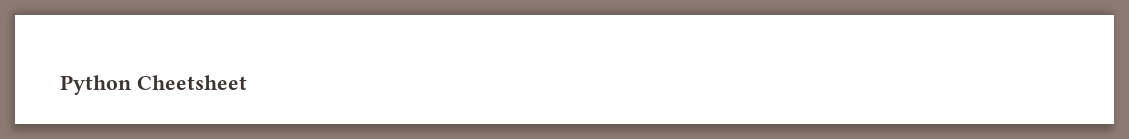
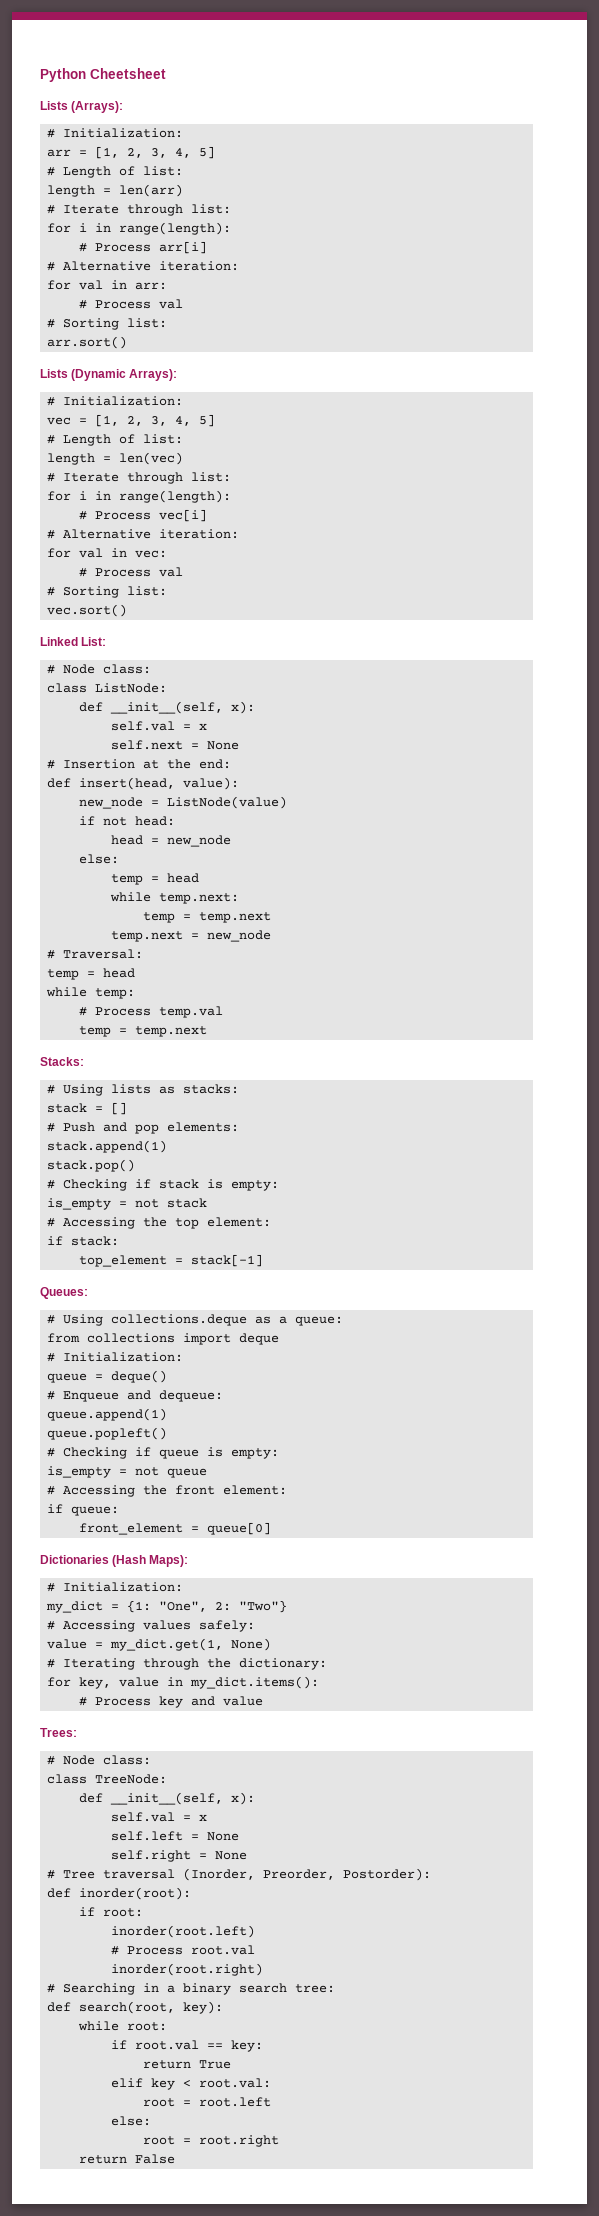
(247, 82) none -> [40,101,124,113] [46,128,183,138] [46,146,215,159] [46,166,183,178] [46,184,183,197] [46,204,231,216] [46,222,231,235] [78,241,207,254] [46,261,239,271] [46,280,167,290] [78,299,183,309] [46,318,167,330] [46,336,127,349] [40,369,178,381] [46,396,183,406] [46,414,215,427] [46,434,183,446] [46,452,183,465] [46,472,231,484] [46,490,231,503] [78,509,207,522] [46,529,239,539] [46,548,167,558] [78,567,183,577] [46,586,167,598] [46,604,127,617] [40,637,107,646] [46,664,151,674] [46,683,167,693] [78,701,255,714] [110,721,207,731] [110,740,239,750] [46,759,231,769] [46,777,239,790] [78,796,287,809] [78,816,175,826] [110,835,231,847] [78,854,119,864] [110,873,199,885] [109,892,239,904] [142,912,271,923] [110,930,271,942] [46,949,143,959] [46,968,135,980] [45,987,135,999] [78,1006,223,1018] [78,1026,207,1037] [40,1057,84,1066] [46,1084,239,1096] [46,1102,127,1115] [46,1122,239,1134] [46,1140,167,1153] [46,1159,135,1172] [46,1179,279,1191] [46,1198,207,1210] [46,1217,271,1229] [46,1236,119,1246] [78,1254,263,1267] [40,1287,88,1299] [46,1314,343,1326] [46,1333,279,1345] [46,1352,183,1362] [46,1370,167,1383] [46,1390,223,1402] [46,1408,167,1421] [46,1427,167,1440] [46,1447,279,1459] [46,1466,207,1478] [46,1485,287,1497] [46,1504,119,1516] [78,1522,271,1535] [40,1555,189,1567] [46,1582,183,1592] [45,1600,287,1613] [46,1620,255,1632] [46,1638,271,1651] [46,1658,327,1670] [46,1676,319,1689] [78,1696,263,1708] [40,1728,77,1737] [46,1755,151,1765] [46,1774,167,1784] [78,1792,255,1805] [110,1812,207,1822] [110,1831,239,1841] [110,1850,247,1862] [46,1868,431,1881] [46,1887,191,1900] [78,1907,143,1917] [110,1925,255,1938] [110,1945,255,1955] [110,1963,263,1976] [46,1983,335,1995] [46,2001,223,2014] [77,2021,167,2031] [110,2040,263,2052] [142,2060,231,2069] [110,2078,271,2090] [142,2097,271,2107] [110,2116,151,2126] [142,2135,279,2147] [78,2154,175,2164] // Lists (Arrays): // # Initialization: // arr = [1, 2, 3, 4, 5] // # Length of list: // length = len(arr) // # Iterate through list: // for i in range(length): // # Process arr[i] // # Alternative iteration: // for val in arr: // # Process val // # Sorting list: // arr.sort() // Lists (Dynamic Arrays): // # Initialization: // vec = [1, 2, 3, 4, 5] // # Length of list: // length = len(vec) // # Iterate through list: // for i in range(length): // # Process vec[i] // # Alternative iteration: // for val in vec: // # Process val // # Sorting list: // vec.sort() // Linked List: // # Node class: // class ListNode: // def __init__(self, x): // self.val = x // self.next = None // # Insertion at the end: // def insert(head, value): // new_node = ListNode(value) // if not head: // head = new_node // else: // temp = head // while temp.next: // temp = temp.next // temp.next = new_node // # Traversal: // temp = head // while temp: // # Process temp.val // temp = temp.next // Stacks: // # Using lists as stacks: // stack = [] // # Push and pop elements: // stack.append(1) // stack.pop() // # Checking if stack is empty: // is_empty = not stack // # Accessing the top element: // if stack: // top_element = stack[-1] // Queues: // # Using collections.deque as a queue: // from collections import deque // # Initialization: // queue = deque() // # Enqueue and dequeue: // queue.append(1) // queue.popleft() // # Checking if queue is empty: // is_empty = not queue // # Accessing the front element: // if queue: // front_element = queue[0] // Dictionaries (Hash Maps): // # Initialization: // my_dict = {1: "One", 2: "Two"} // # Accessing values safely: // value = my_dict.get(1, None) // # Iterating through the dictionary: // for key, value in my_dict.items(): // # Process key and value // Trees: // # Node class: // class TreeNode: // def __init__(self, x): // self.val = x // self.left = None // self.right = None // # Tree traversal (Inorder, Preorder, Postorder): // def inorder(root): // if root: // inorder(root.left) // # Process root.val // inorder(root.right) // # Searching in a binary search tree: // def search(root, key): // while root: // if root.val == key: // return True // elif key < root.val: // root = root.left // else: // root = root.right // return False

